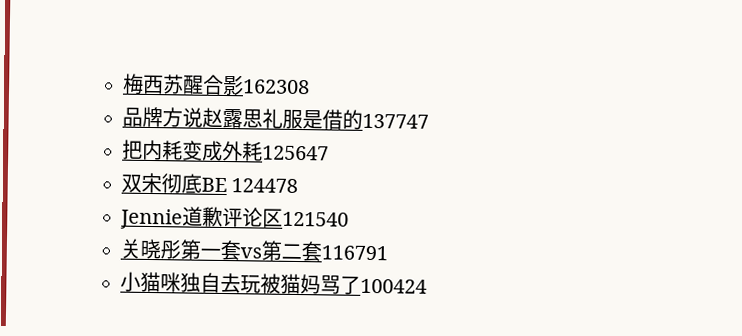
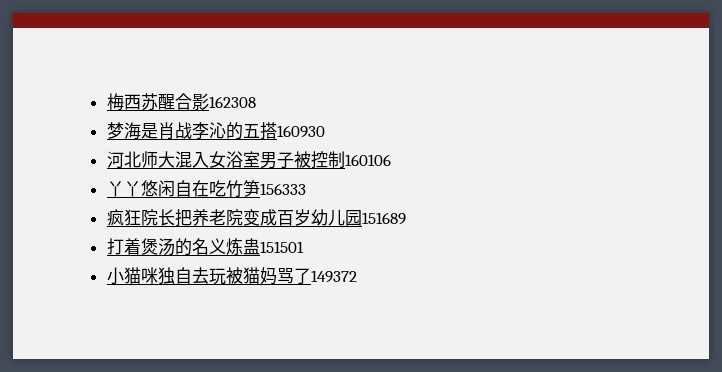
[122,106,429,130] [122,139,329,162] [121,172,299,194] [120,206,349,230] [120,238,388,262] 品牌方说赵露思礼服是借的137747 // 把内耗变成外耗125647 // 双宋彻底BE 124478 // Jennie道歉评论区121540 // 关晓彤第一套vs第二套116791 -> [106,122,325,140] [106,151,391,169] [106,180,306,198] [106,209,406,227] [106,238,304,256] 梦海是肖战李沁的五搭160930 // 河北师大混入女浴室男子被控制160106 // 丫丫悠闲自在吃竹笋156333 // 疯狂院长把养老院变成百岁幼儿园151689 // 打着煲汤的名义炼蛊151501
[360,278,427,294] 100424 -> [310,270,357,283] 149372

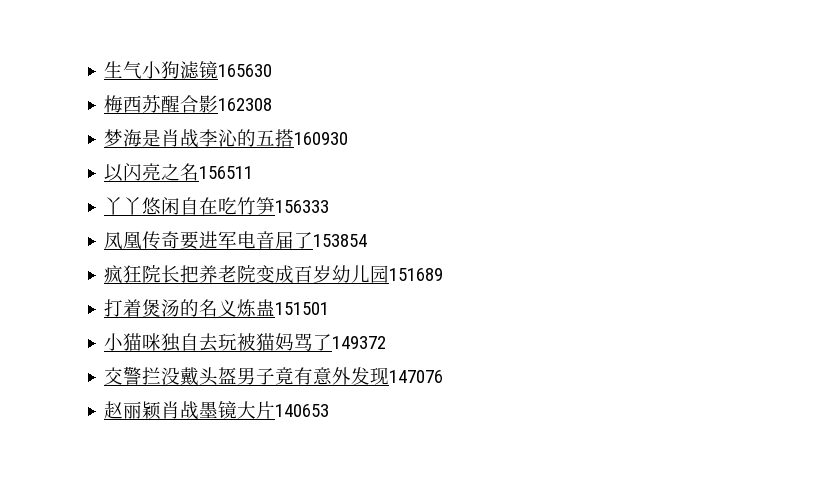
(106, 101) none -> [104,61,273,79] 生气小狗滤镜165630 //
[106,151,391,169] 河北师大混入女浴室男子被控制160106 -> [104,163,254,182] 以闪亮之名156511
(306, 189) none -> [104,231,368,250] // 凤凰传奇要进军电音届了153854
(357, 276) none -> [104,366,444,386] [104,401,330,420] // 交警拦没戴头盔男子竟有意外发现147076 // 赵丽颖肖战墨镜大片140653

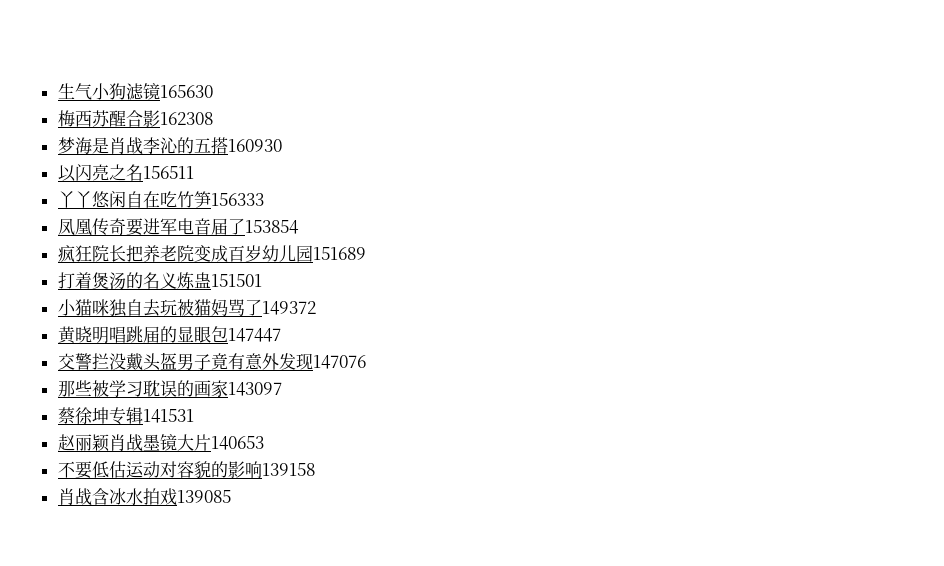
(387, 342) none -> [57,326,281,344] // 黄晓明唱跳届的显眼包147447
(444, 376) none -> [57,380,282,398] [57,407,194,425] // 那些被学习耽误的画家143097 // 蔡徐坤专辑141531
(330, 410) none -> [57,461,315,479] [57,488,231,506] // 不要低估运动对容貌的影响139158 // 肖战含冰水拍戏139085

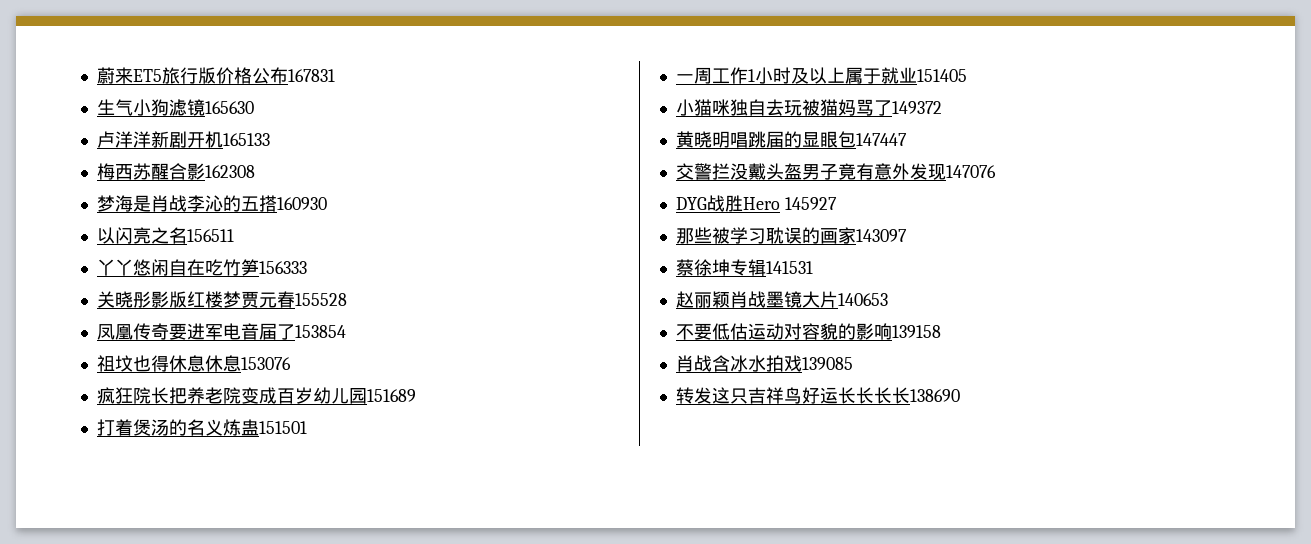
(57, 91) none -> [96,67,335,84] 蔚来ET5旅行版价格公布167831 //
(213, 91) none -> [96,131,270,148] // 卢洋洋新剧开机165133
(264, 199) none -> [96,291,347,308] // 关晓彤影版红楼梦贾元春155528
(299, 227) none -> [96,355,291,372] // 祖坟也得休息休息153076
(262, 280) none -> [675,67,967,84] // 一周工作1小时及以上属于就业151405
(366, 362) none -> [675,195,837,212] // DYG战胜Hero 145927
(231, 496) none -> [675,387,960,404] // 转发这只吉祥鸟好运长长长长138690

